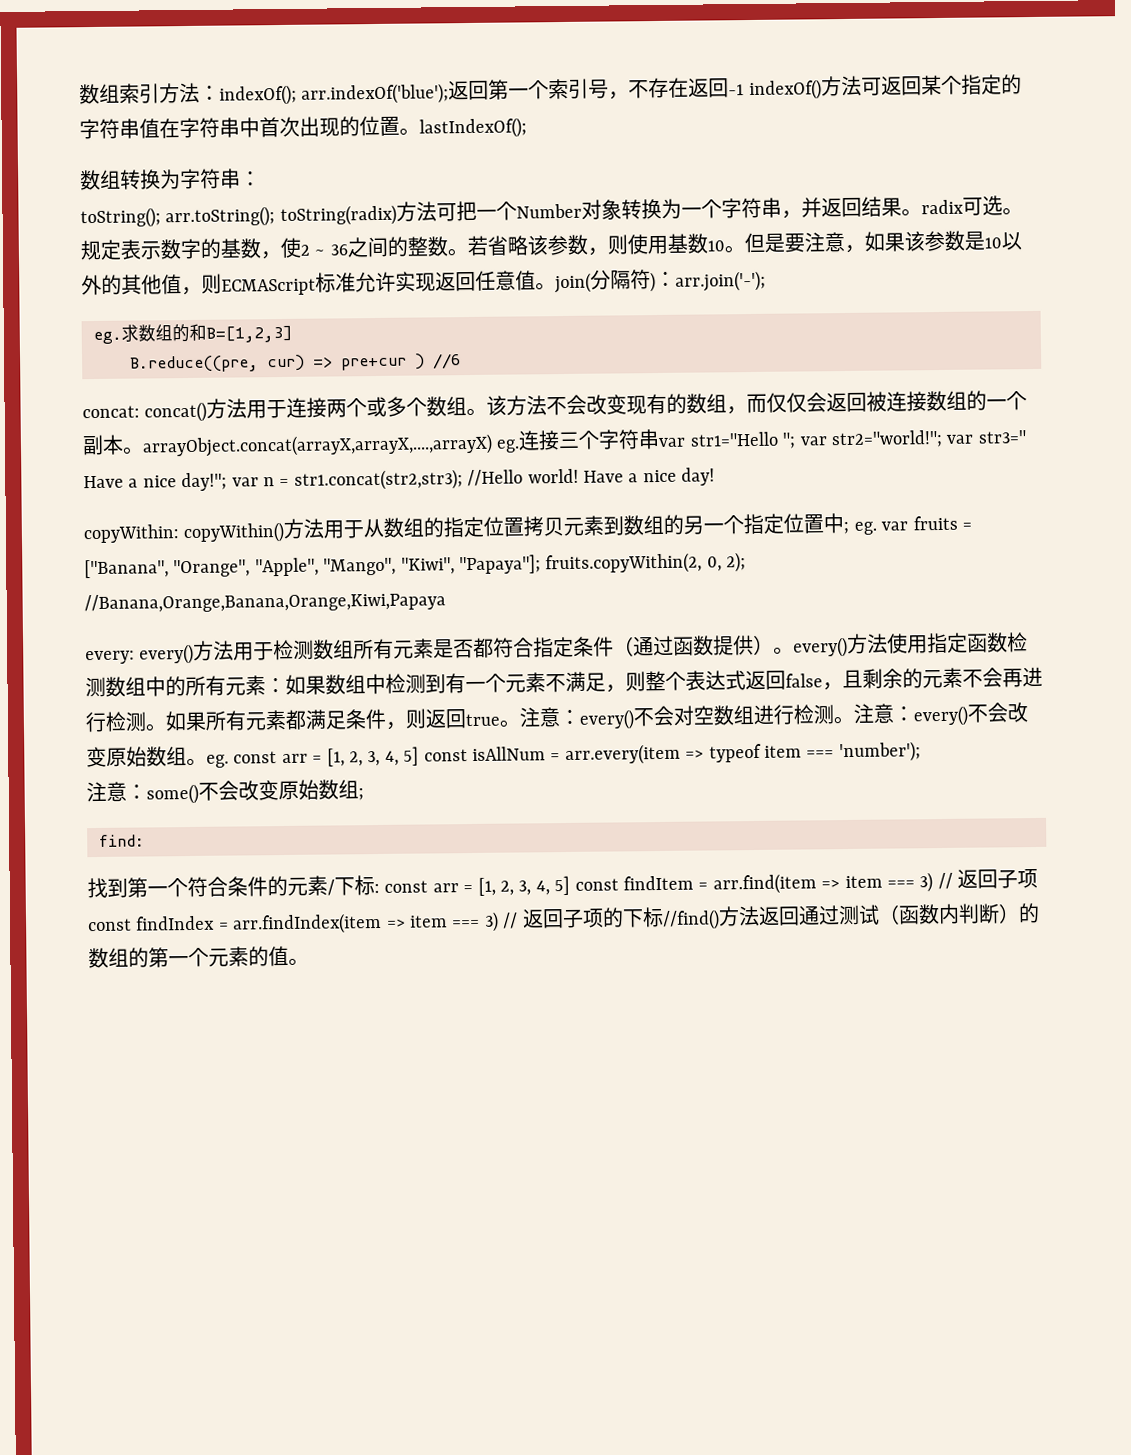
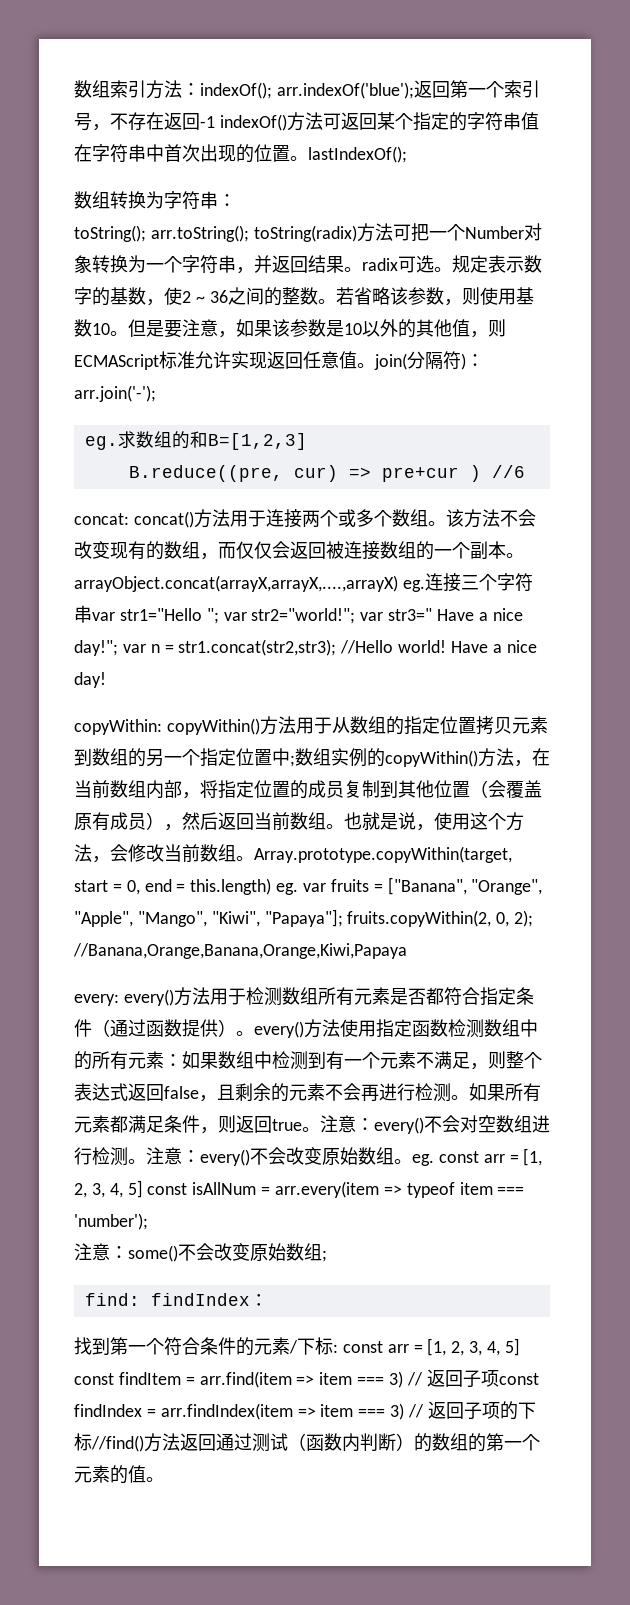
(850, 528) none -> [295,748,550,767] [74,780,542,799] [74,812,524,831] [74,844,512,863] [74,878,272,895] 数组实例的copyWithin()方法，在当前数组内部，将指定位置的成员复制到其他位置（会覆盖原有成员），然后返回当前数组。也就是说，使用这个方法，会修改当前数组。Array.prototype.copyWithin(target, start = 0, end = this.length)
(145, 840) none -> [150,1293,268,1306] findIndex：

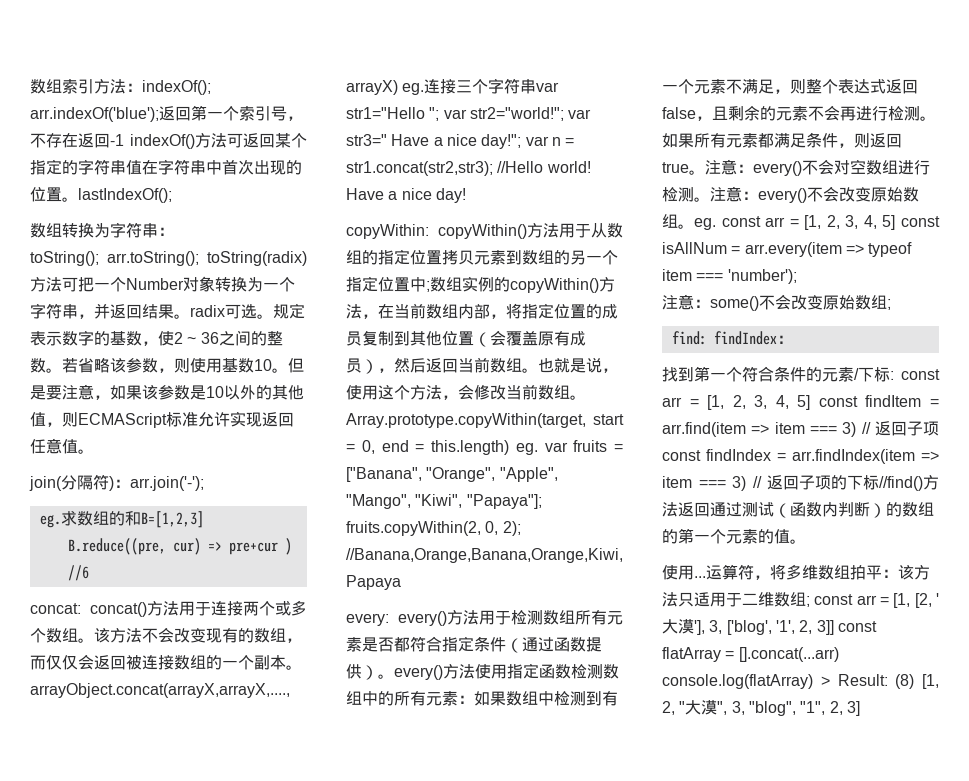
(375, 365) none -> (94, 451) //
(164, 1479) none -> [662,564,930,580] [662,592,939,608] [662,619,877,635] [662,647,839,662] [662,674,939,689] [662,700,860,716] // 使用...运算符，将多维数组拍平：该方法只适用于二维数组; const arr = [1, [2, '大漠'], 3, ['blog', '1', 2, 3]] const flatArray = [].concat(...arr) console.log(flatArray) > Result: (8) [1, 2, "大漠", 3, "blog", "1", 2, 3]

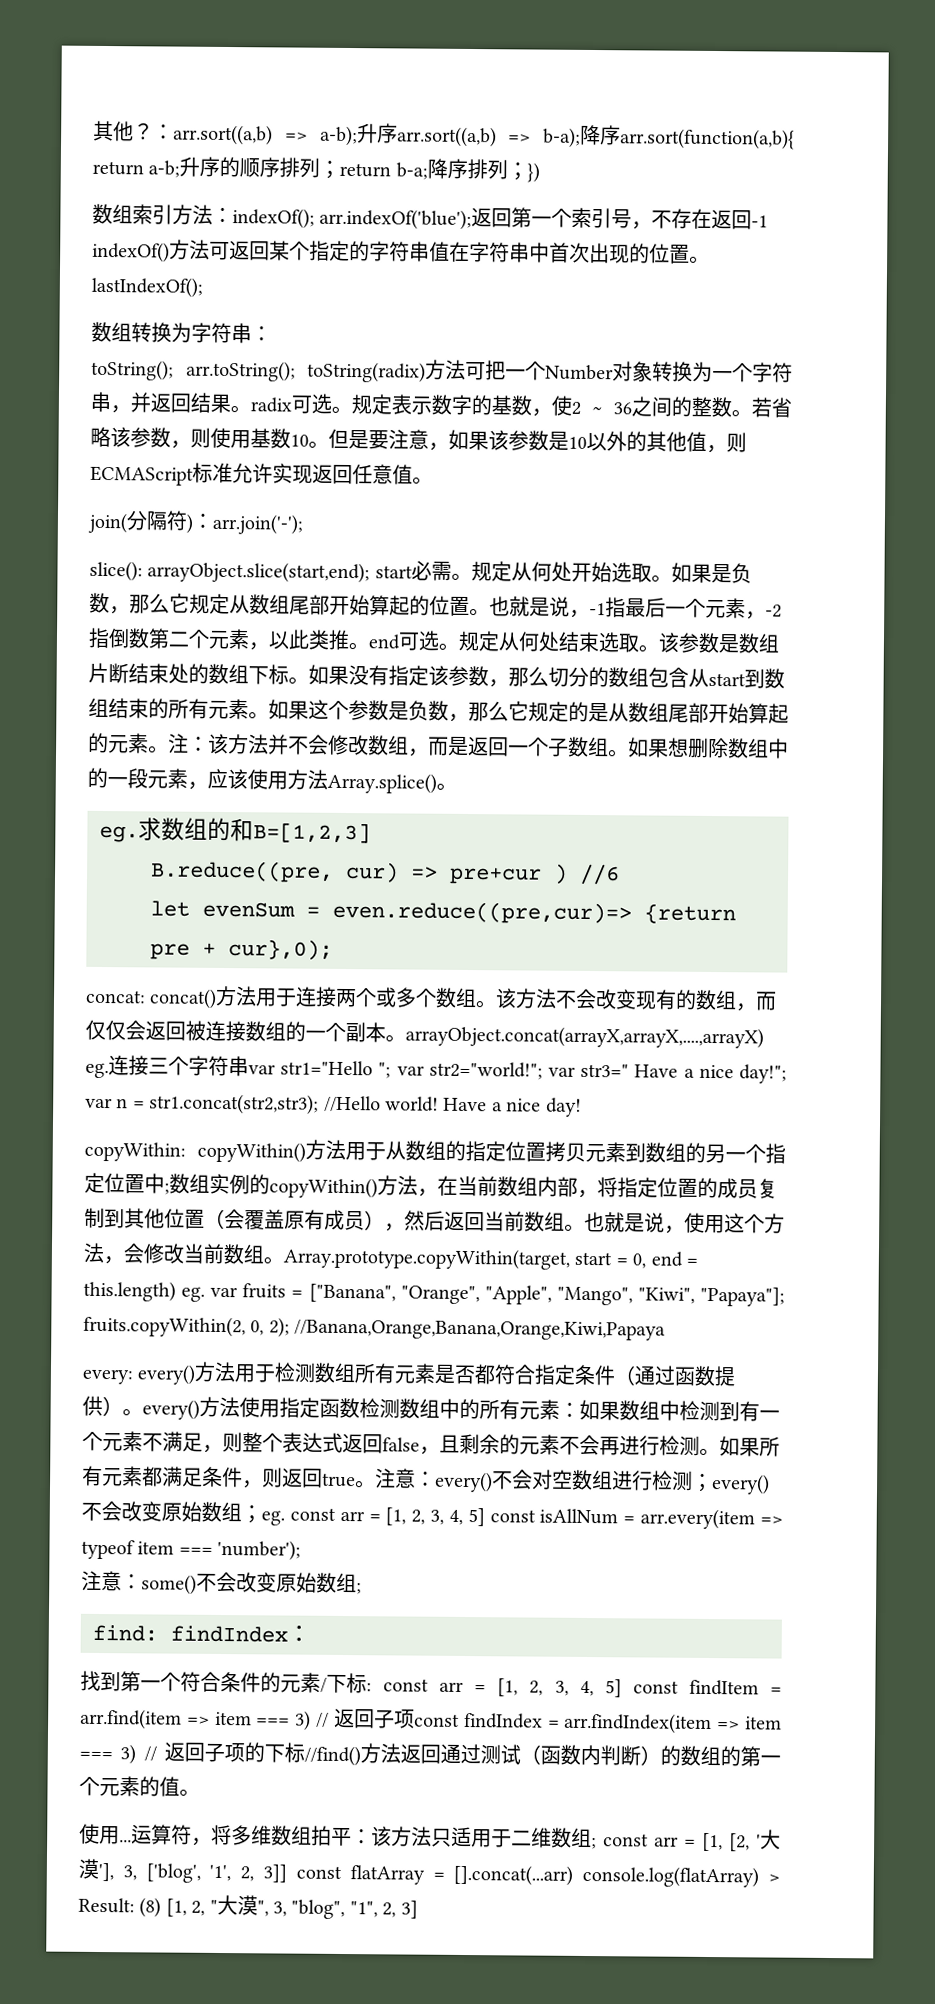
(30, 86) none -> [93,120,795,150] [92,156,540,183] 其他？：arr.sort((a,b) => a-b);升序arr.sort((a,b) => b-a);降序arr.sort(function(a,b){ return a-b;升序的顺序排列；return b-a;降序排列；}) //
(204, 483) none -> [89,560,752,584] [89,592,782,620] [88,627,780,654] [88,662,785,689] [88,697,789,724] [88,732,789,759] [87,767,457,794] // slice(): arrayObject.slice(start,end); start必需。规定从何处开始选取。如果是负数，那么它规定从数组尾部开始算起的位置。也就是说，-1指最后一个元素，-2指倒数第二个元素，以此类推。end可选。规定从何处结束选取。该参数是数组片断结束处的数组下标。如果没有指定该参数，那么切分的数组包含从start到数组结束的所有元素。如果这个参数是负数，那么它规定的是从数组尾部开始算起的元素。注：该方法并不会修改数组，而是返回一个子数组。如果想删除数组中的一段元素，应该使用方法Array.splice()。
(89, 573) none -> [150,900,736,925] [150,939,333,960] // let evenSum = even.reduce((pre,cur)=> {return pre + cur},0);
[694,186,758,202] 。注意： -> [691,1473,713,1493] ；
[678,224,694,229] 。 -> [241,1505,262,1524] ；

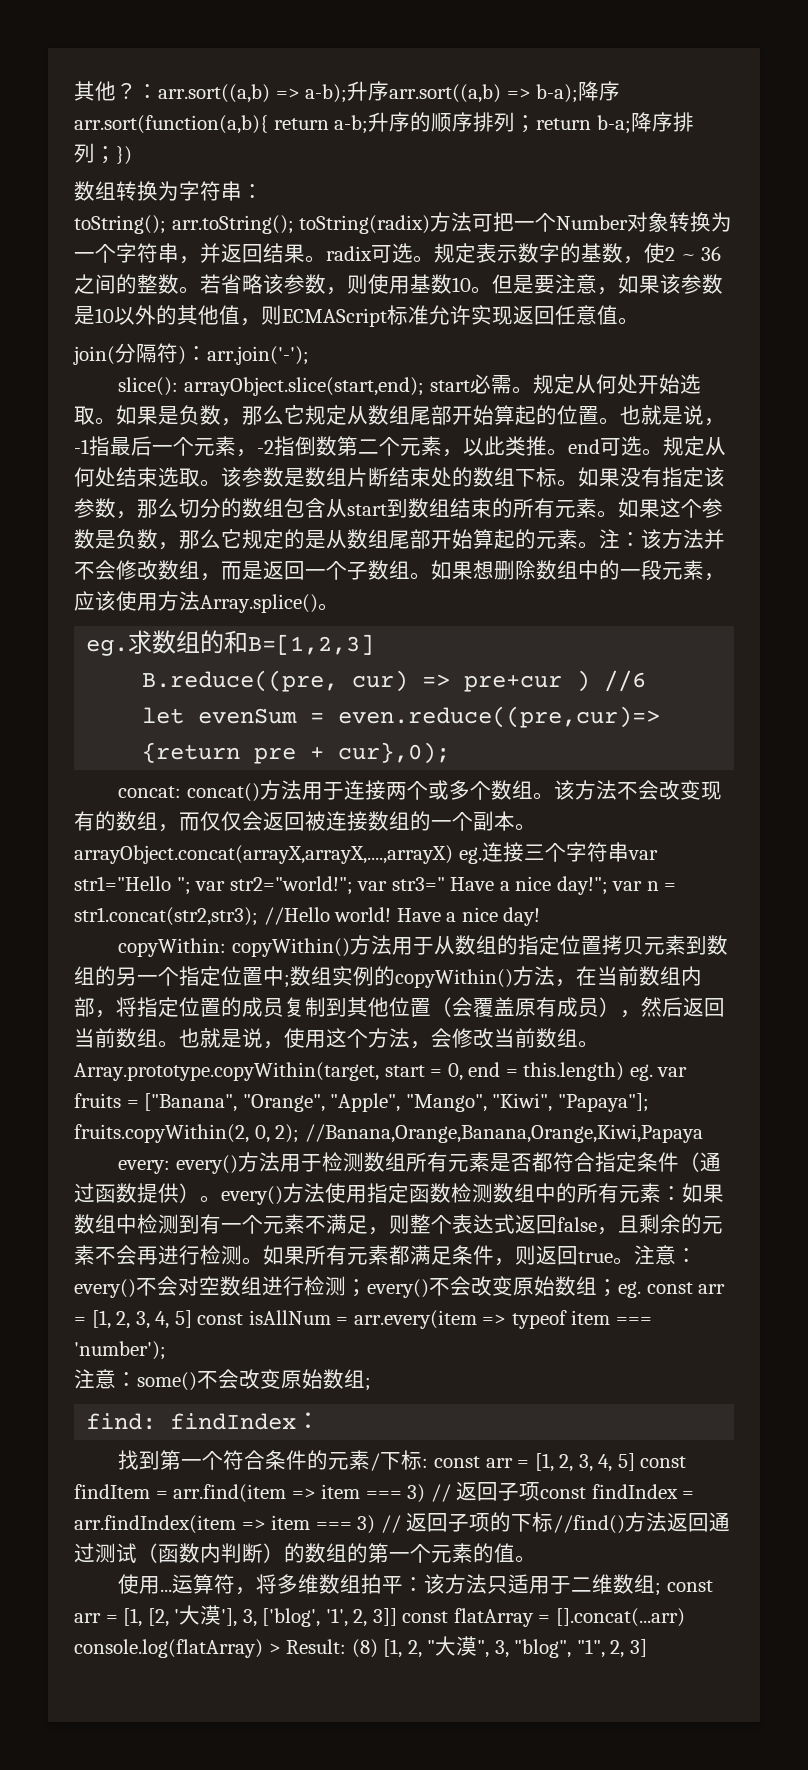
[92,203,769,231] [92,239,710,264] [91,276,203,298] // 数组索引方法：indexOf(); arr.indexOf('blue');返回第一个索引号，不存在返回-1 indexOf()方法可返回某个指定的字符串值在字符串中首次出现的位置。lastIndexOf(); -> (132, 155) none

